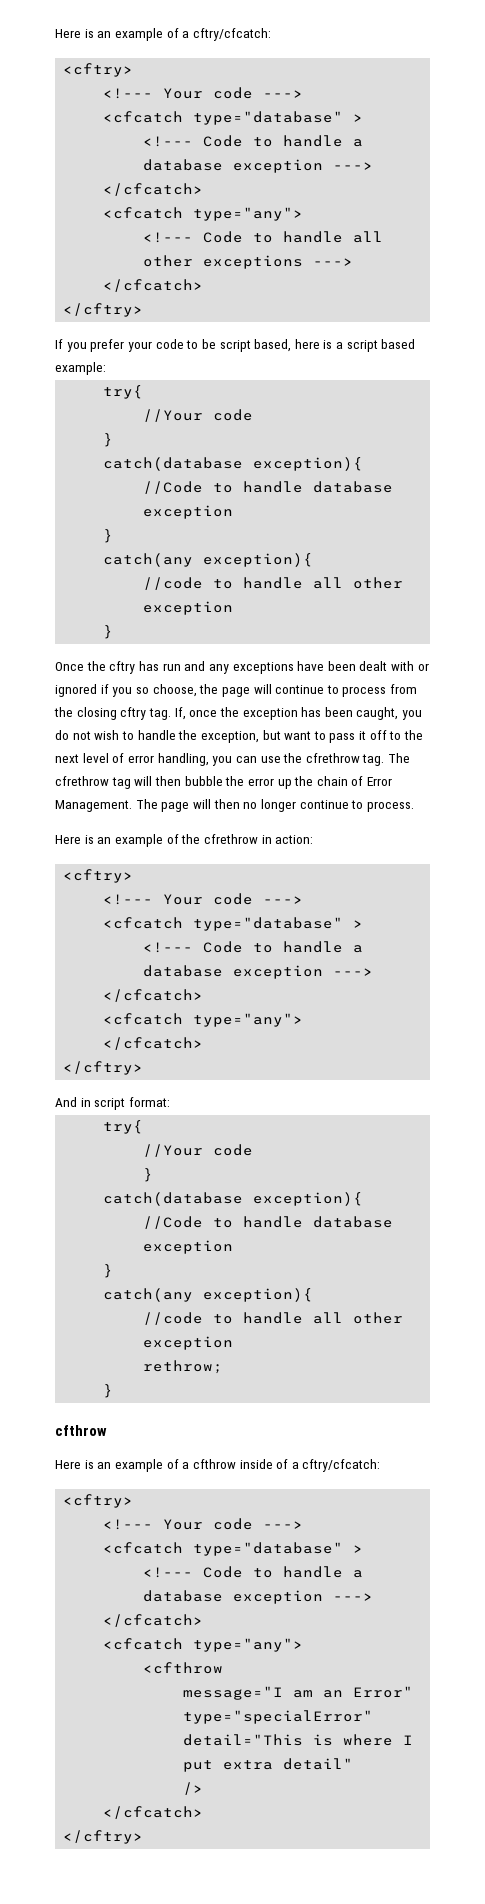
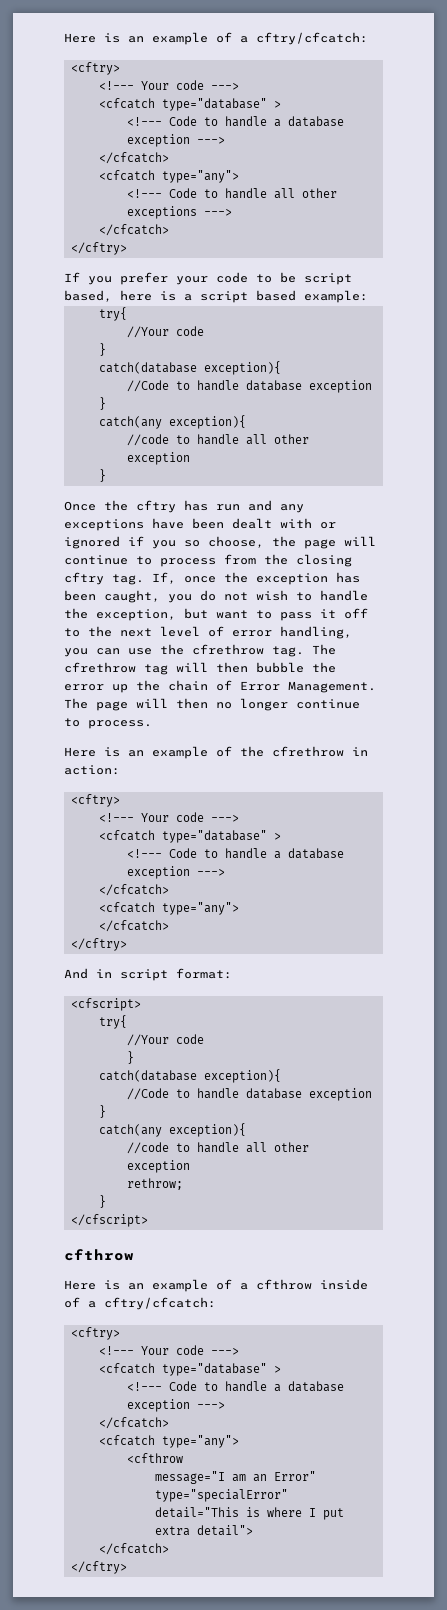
(170, 1102) none -> [70,998,141,1011] // <cfscript>
(114, 1391) none -> [70,1214,148,1227] // </cfscript>
[283,1758,354,1770] [183,1782,204,1795] detail" // /> -> [196,1525,253,1536] detail">

